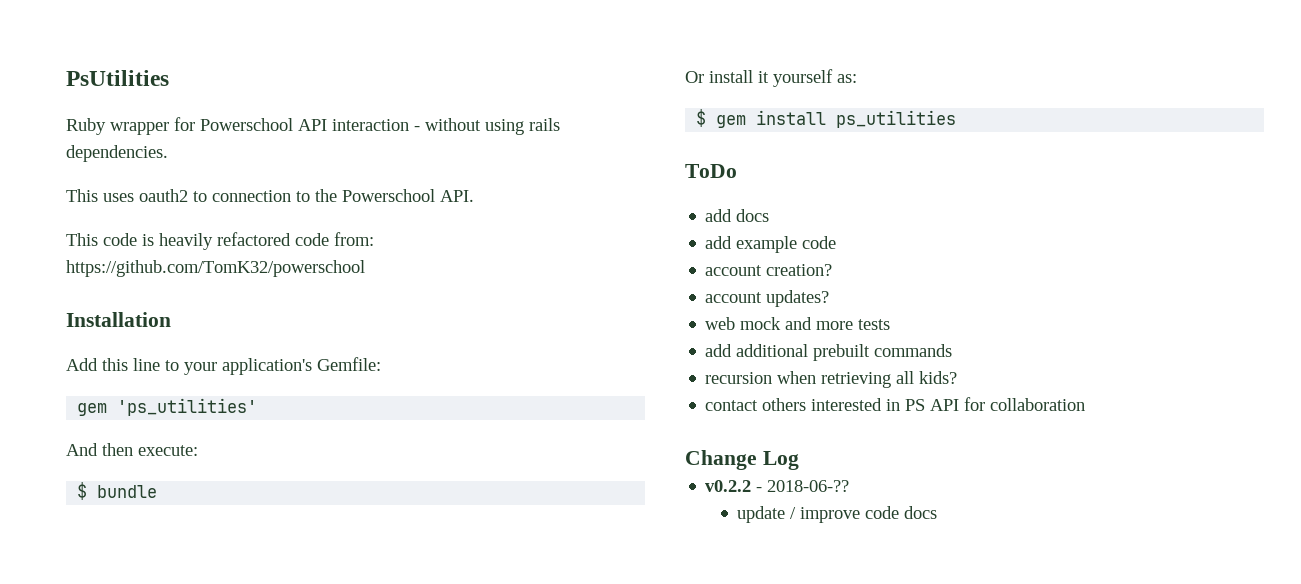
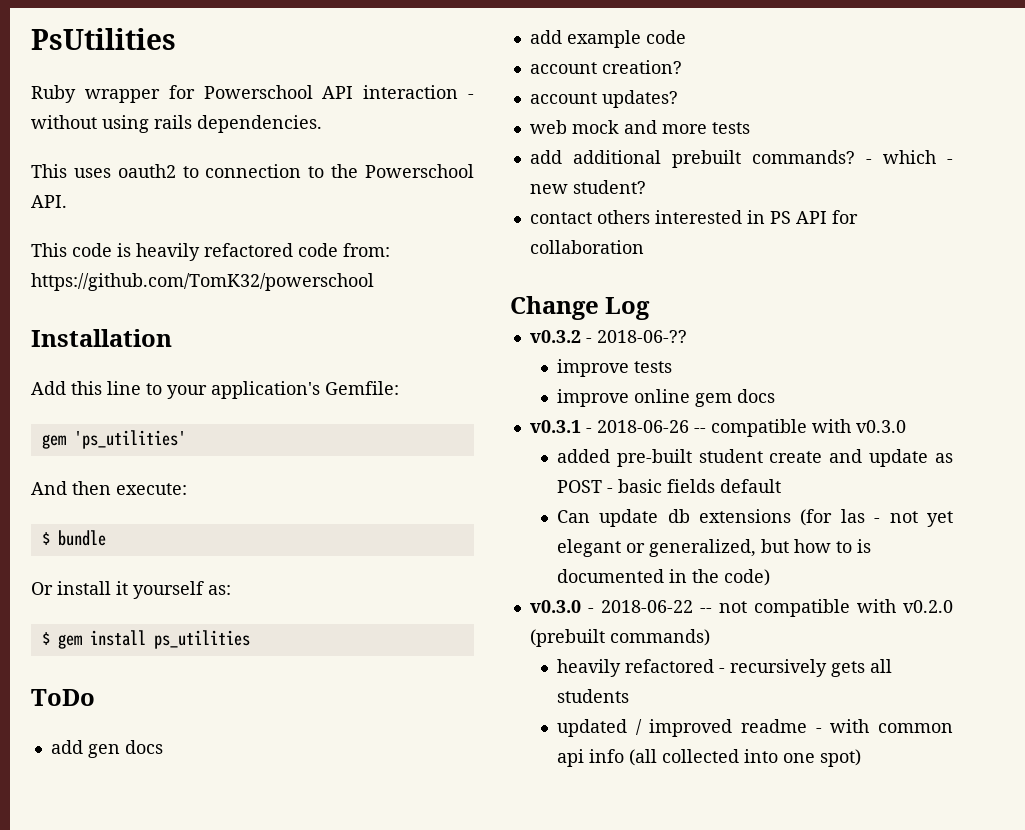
(733, 215) none -> [87,744,120,758] gen
[874,344,953,357] [705,371,958,388] commands // recursion when retrieving all kids? -> [751,150,953,164] [529,180,646,194] commands? - which - new student?
[705,480,752,492] v0.2.2 -> [529,330,581,343] v0.3.2
[737,506,938,523] update / improve code docs -> [556,359,672,377] [556,389,775,407] [529,419,906,437] [556,449,954,467] [556,479,781,493] [556,509,953,527] [556,539,871,557] [556,569,770,586] [529,599,953,617] [529,629,710,647] [556,659,892,677] [556,689,629,703] [556,719,953,737] [556,749,861,767] improve tests // improve online gem docs // v0.3.1 - 2018-06-26 -- compatible with v0.3.0 // added pre-built student create and update as POST - basic fields default // Can update db extensions (for las - not yet elegant or generalized, but how to is documented in the code) // v0.3.0 - 2018-06-22 -- not compatible with v0.2.0 (prebuilt commands) // heavily refactored - recursively gets all students // updated / improved readme - with common api info (all collected into one spot)

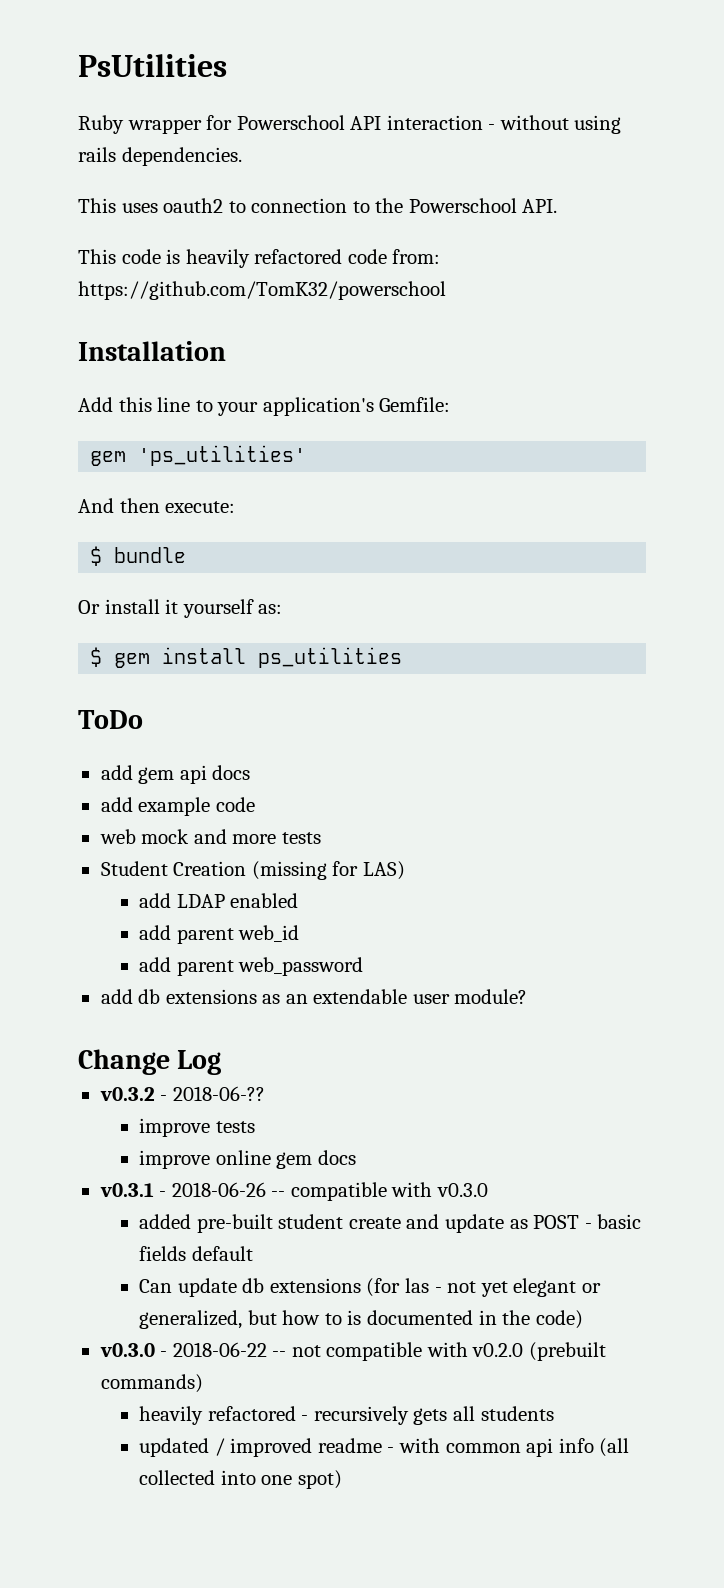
[87,744,120,758] gen -> [138,765,207,784] gem api
[529,60,682,74] [529,90,678,108] // account creation? // account updates? -> (255, 804) none
[529,150,953,168] [529,180,646,194] [529,210,858,224] [529,240,644,254] add additional prebuilt commands? - which - new student? // contact others interested in PS API for collaboration -> [100,861,405,880] [139,893,299,908] [139,925,300,944] [139,957,364,976] [100,989,528,1004] Student Creation (missing for LAS) // add LDAP enabled // add parent web_id // add parent web_password // add db extensions as an extendable user module?

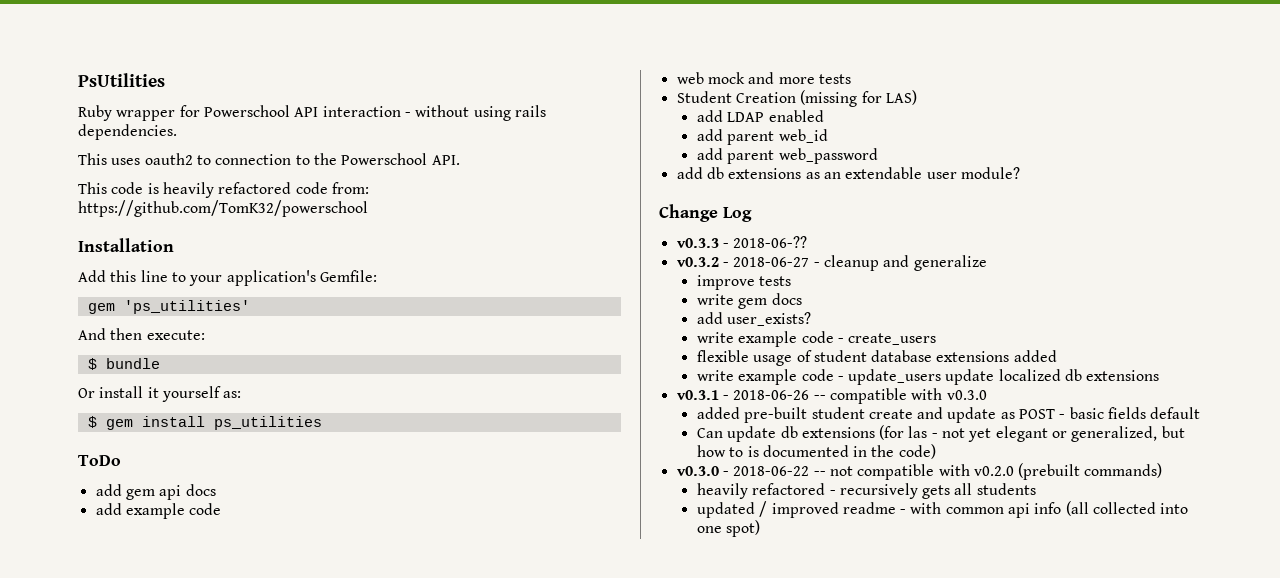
(222, 1062) none -> [676,236,808,248] // v0.3.3 - 2018-06-??
[172,1086,265,1101] 2018-06-?? -> [733,255,987,271] 2018-06-27 - cleanup and generalize
[139,1150,271,1169] improve online -> [696,294,734,305] write
(356, 1157) none -> [696,312,812,326] [696,331,937,347] [696,350,1057,366] [696,369,1160,385] // add user_exists? // write example code - create_users // flexible usage of student database extensions added // write example code - update_users update localized db extensions

